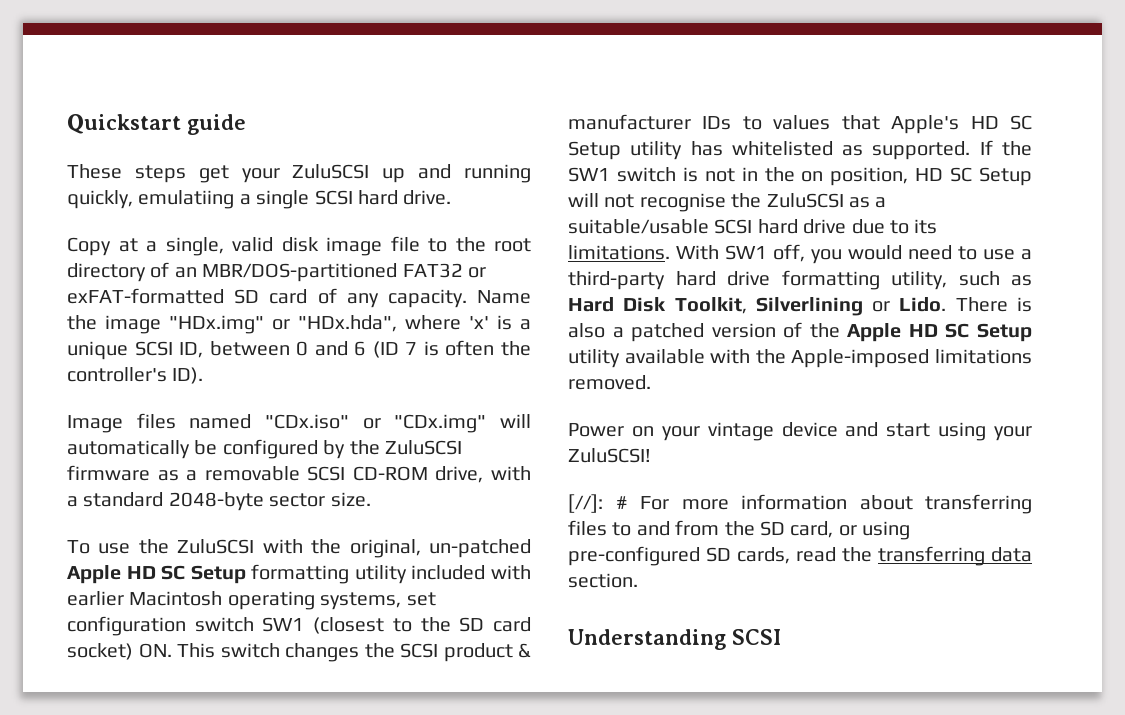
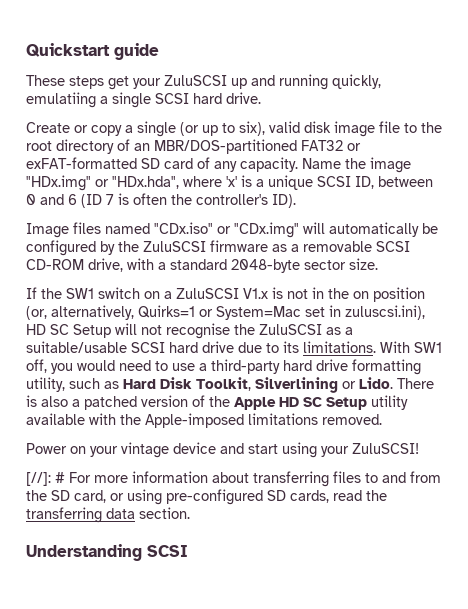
[67,237,224,256] Copy at a single, -> [26,121,265,137] Create or copy a single (or up to six),
[67,539,531,558] [67,564,531,584] [67,591,436,610] [67,616,531,636] [67,643,531,662] [568,114,1032,134] [568,140,1032,160] [568,167,676,182] To use the ZuluSCSI with the original, un-patched Apple HD SC Setup formatting utility included with earlier Macintosh operating systems, set configuration switch SW1 (closest to the SD card socket) ON. This switch changes the SCSI product & manufacturer IDs to values that Apple's HD SC Setup utility has whitelisted as supported. If the SW1 switch -> [26,287,268,299] If the SW1 switch on a ZuluSCSI V1.x
[830,167,909,186] position, -> [373,287,425,302] [26,305,425,320] position (or, alternatively, Quirks=1 or System=Mac set in zuluscsi.ini),

